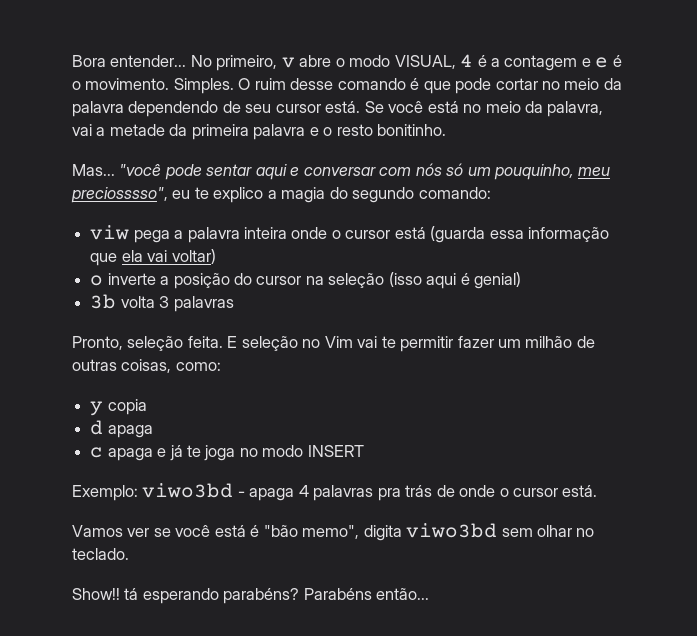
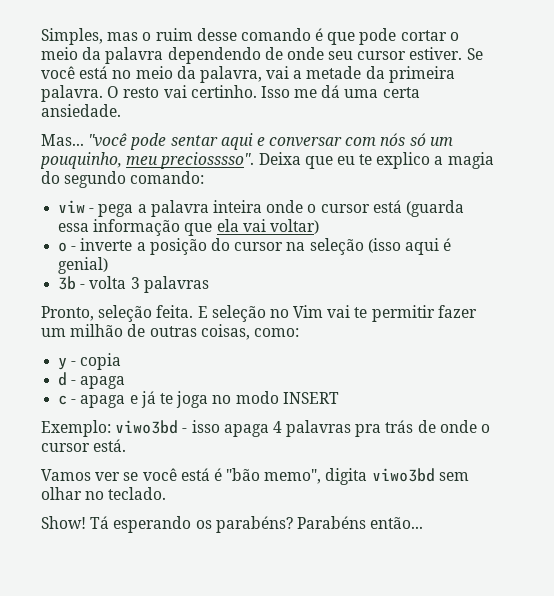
[72,54,622,71] [72,78,251,94] Bora entender... No primeiro, v abre o modo VISUAL, 4 é a contagem e e é o movimento. Simples. O -> [41,28,152,45] Simples, mas o
[542,81,561,90] no -> [449,32,459,41] o
(241, 107) none -> [286,47,324,60] onde
[325,101,361,113] está. -> [409,47,463,60] estiver.
[253,124,447,140] palavra e o resto bonitinho. -> [41,85,420,102] [41,104,121,117] palavra. O resto vai certinho. Isso me dá uma certa ansiedade.
[71,187,168,203] preciosssso", -> [160,152,333,169] preciosssso". Deixa que
(130, 232) none -> [89,208,95,213] -
(104, 280) none -> [71,246,77,251] -
(117, 301) none -> [80,284,86,289] -
(104, 408) none -> [71,361,77,366] -
(104, 427) none -> [71,380,77,385] -
(104, 452) none -> [71,399,77,404] -
(245, 494) none -> [191,420,220,433] isso
[72,588,219,604] Show!! tá esperando -> [41,516,212,533] Show! Tá esperando os

